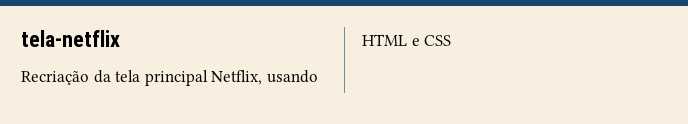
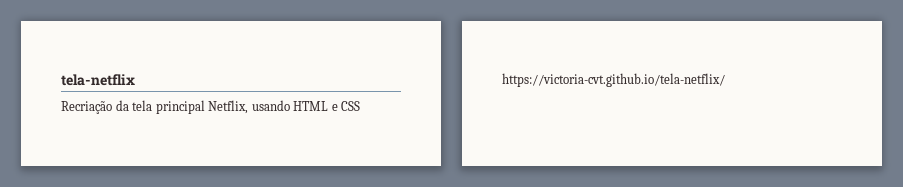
(452, 40) none -> [502,73,725,87] https://victoria-cvt.github.io/tela-netflix/

